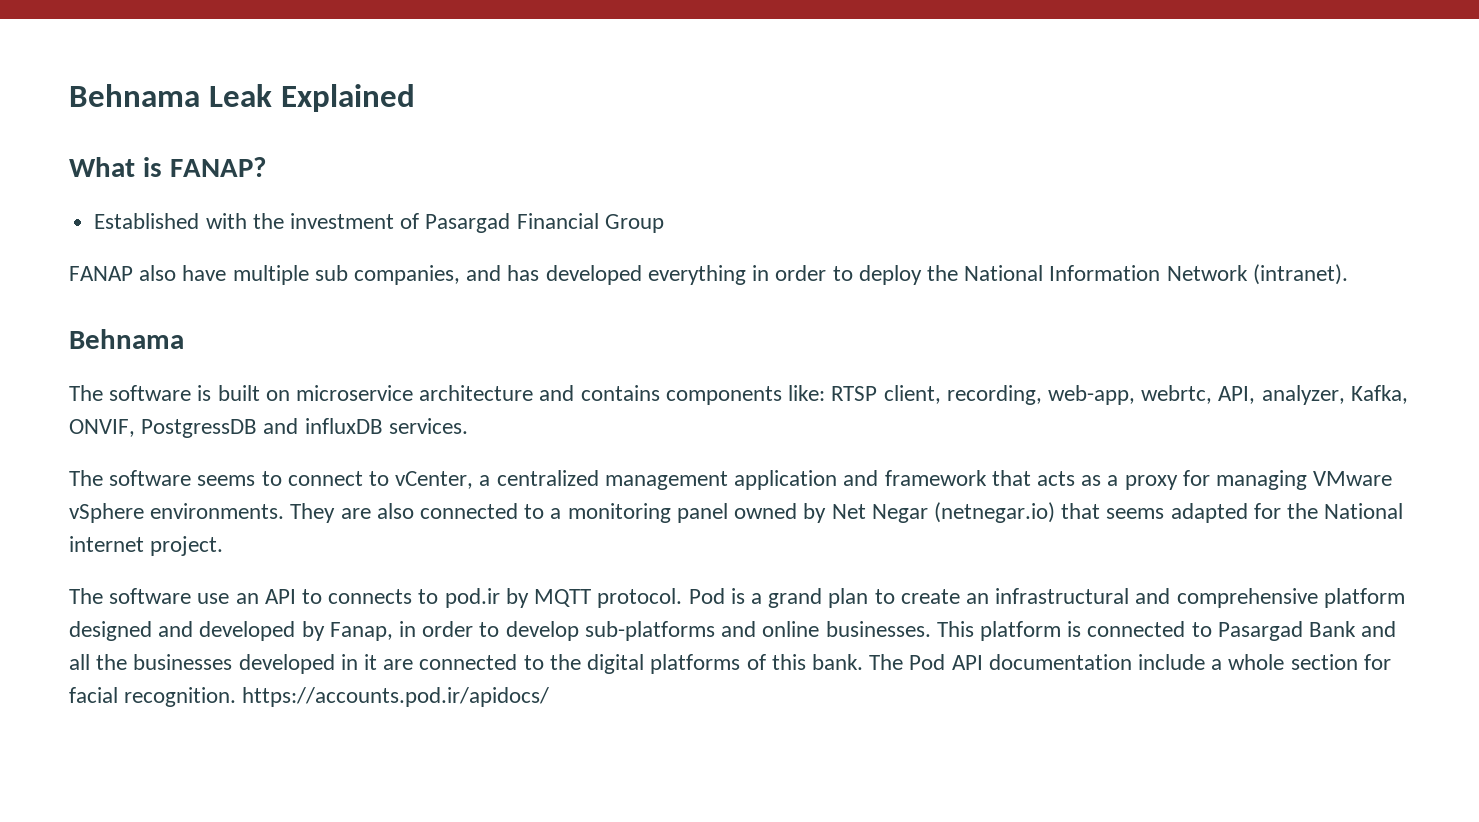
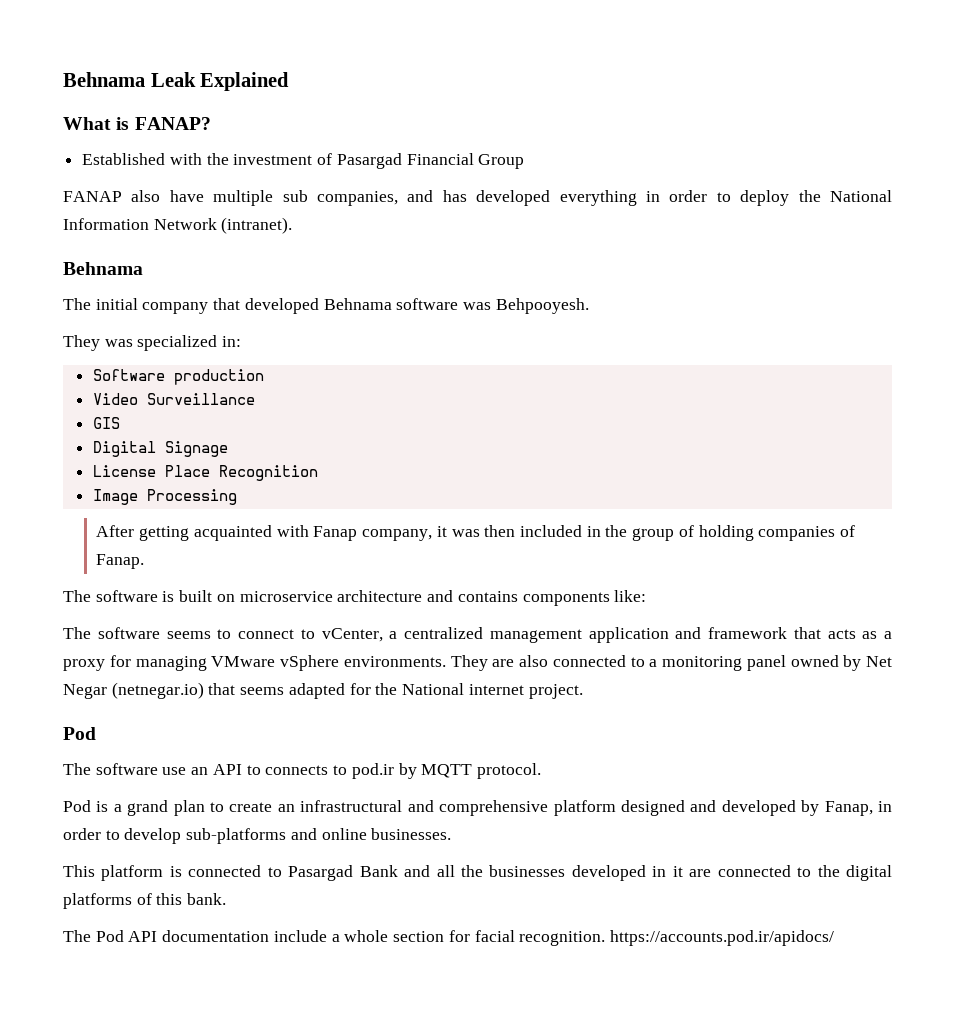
(184, 339) none -> [63,298,589,314] [63,335,242,351] [92,369,264,385] [92,393,255,405] [92,417,120,429] [92,441,228,457] [92,465,318,481] [92,489,237,505] [96,525,856,541] [96,554,145,569] // The initial company that developed Behnama software was Behpooyesh. // They was specialized in: // Software production // Video Surveillance // GIS // Digital Signage // License Place Recognition // Image Processing // After getting acquainted with Fanap company, it was then included in the group of holding companies of Fanap.
[831,385,1408,405] [69,418,468,438] RTSP client, recording, web-app, webrtc, API, analyzer, Kafka, ONVIF, PostgressDB and influxDB services. -> (647, 596) none
(224, 546) none -> [63,727,96,740] // Pod
(683, 598) none -> (541, 771) //
(931, 629) none -> (452, 834) //
(863, 662) none -> (227, 899) //

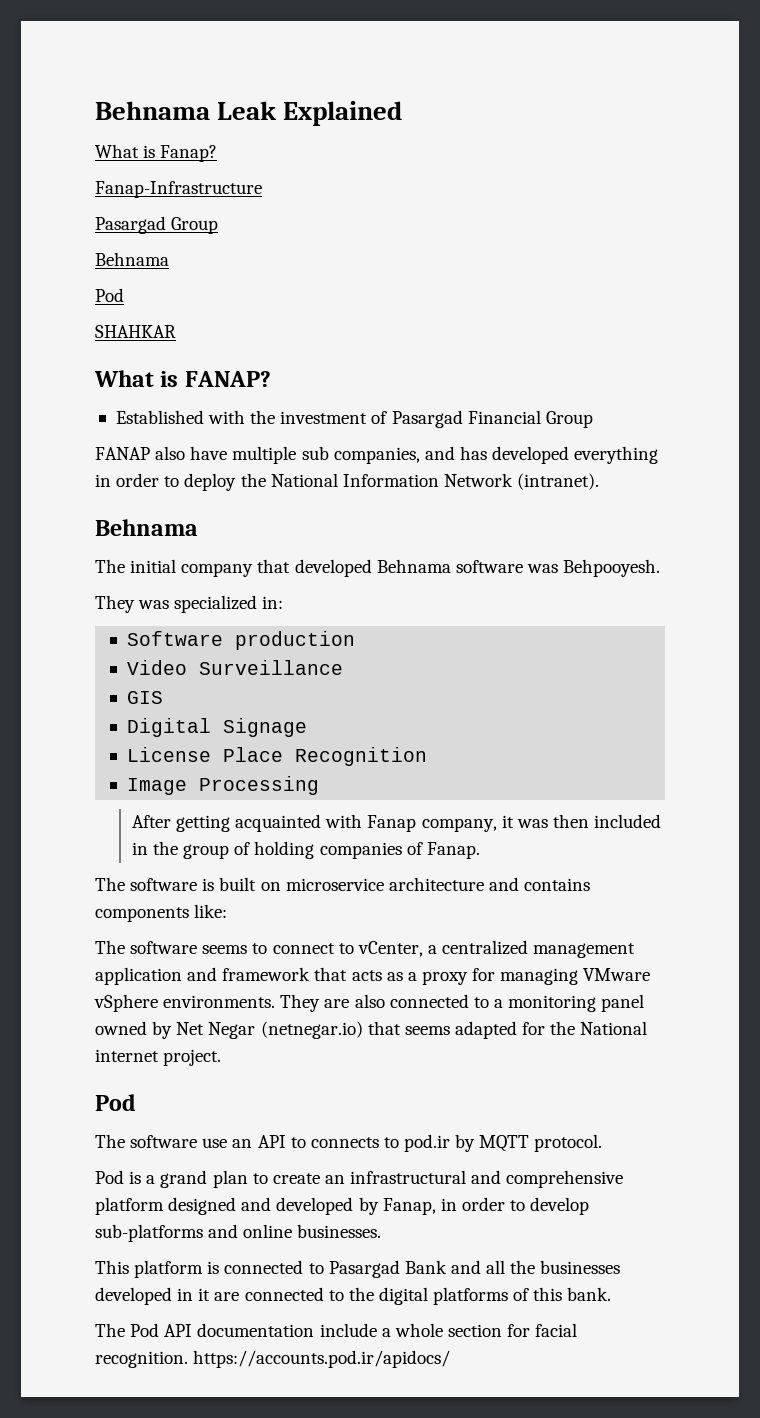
(290, 81) none -> [95,144,218,162] [95,181,262,198] [95,216,219,234] [95,252,169,266] [95,288,124,302] [95,325,176,338] // What is Fanap? // Fanap-Infrastructure // Pasargad Group // Behnama // Pod // SHAHKAR

